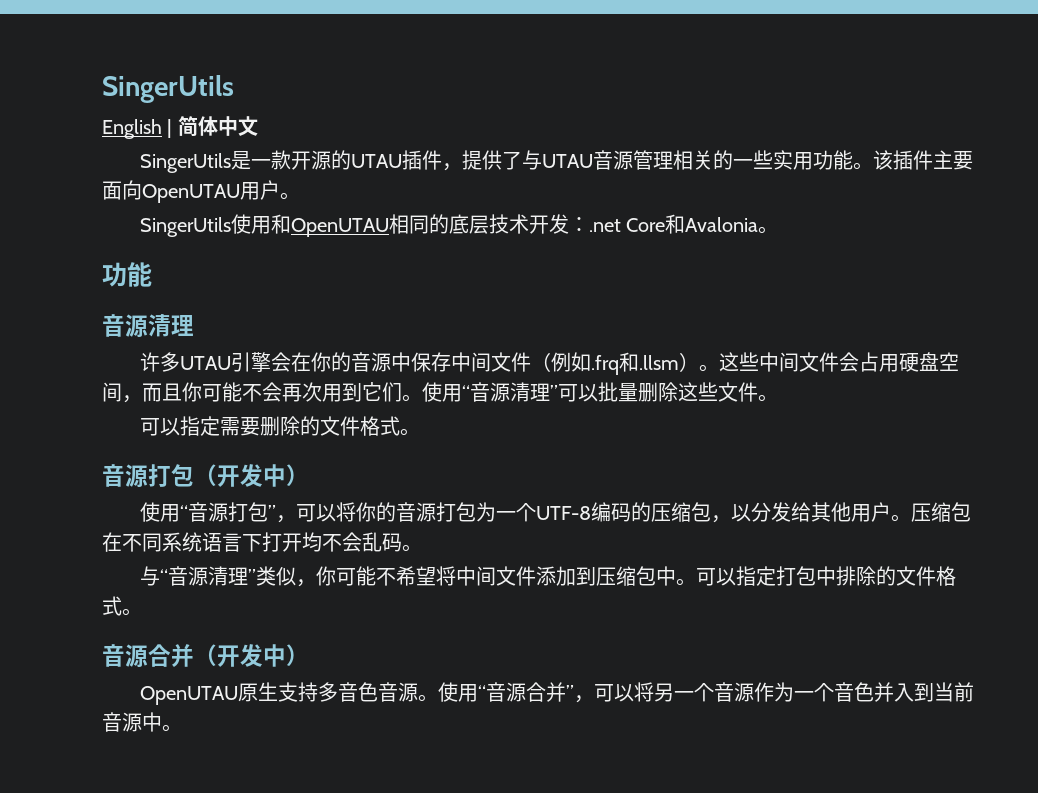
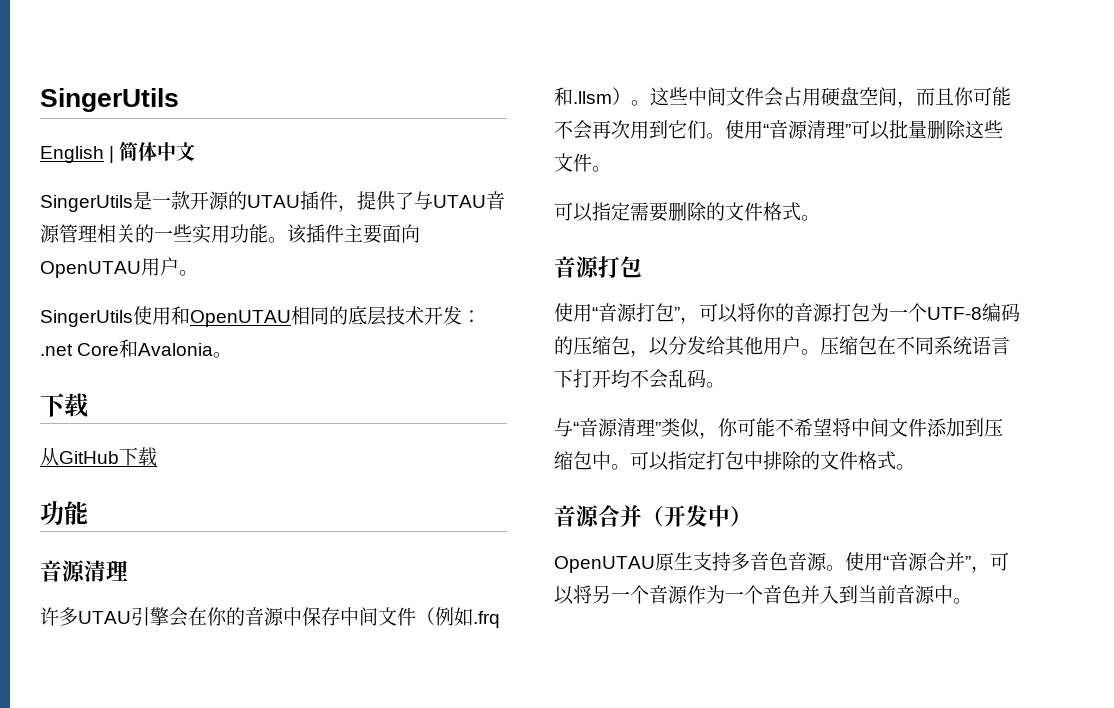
(779, 230) none -> [40,393,89,418] [40,447,157,467] // 下载 // 从GitHub下载
[194,464,309,487] （开发中） -> (642, 267) none

